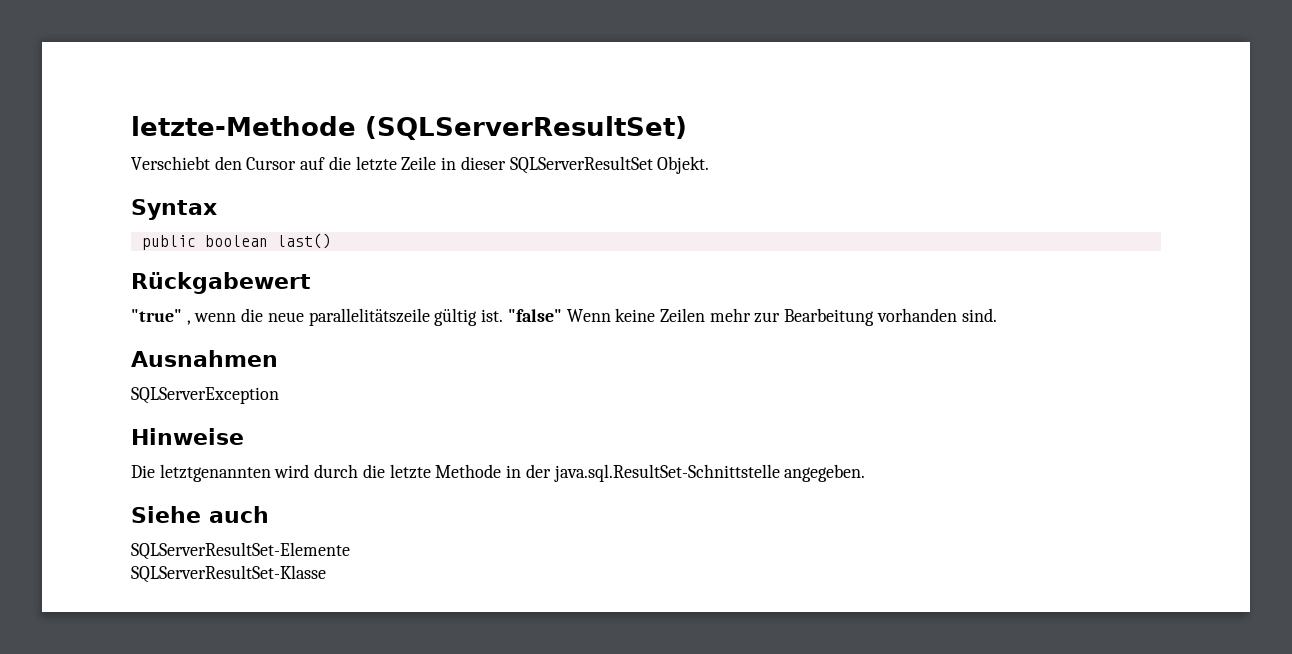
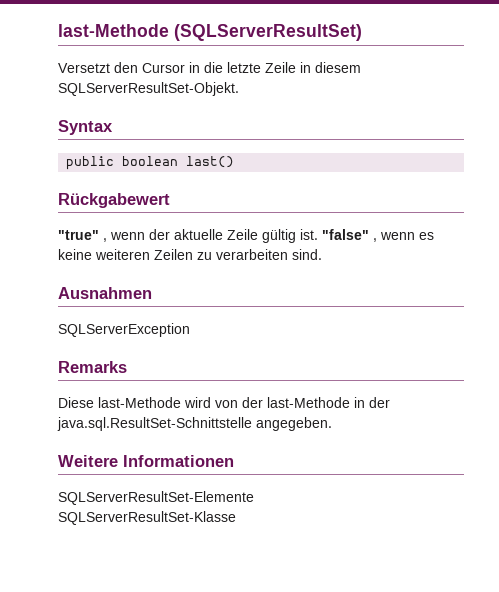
[131,116,356,136] letzte-Methode -> [58,24,169,37] last-Methode
[131,156,210,170] Verschiebt -> [58,63,110,73] Versetzt
[300,157,326,170] auf -> [189,62,200,73] in
[460,156,710,174] dieser SQLServerResultSet Objekt. -> [315,62,361,73] [58,82,239,96] diesem SQLServerResultSet-Objekt.
[241,308,997,326] [131,350,278,367] [131,387,279,404] [131,428,244,445] [131,464,502,482] die neue parallelitätszeile gültig ist. "false" Wenn keine Zeilen mehr zur Bearbeitung vorhanden sind. // Ausnahmen // SQLServerException // Hinweise // Die letztgenannten wird durch die letzte Methode -> [149,229,434,243] [58,249,322,260] [58,287,152,299] [58,323,190,337] [58,361,127,373] [58,397,350,408] der aktuelle Zeile gültig ist. "false" , wenn es keine weiteren Zeilen zu verarbeiten sind. // Ausnahmen // SQLServerException // Remarks // Diese last-Methode wird von der last-Methode
[131,506,269,523] Siehe auch -> [58,455,234,467] Weitere Informationen

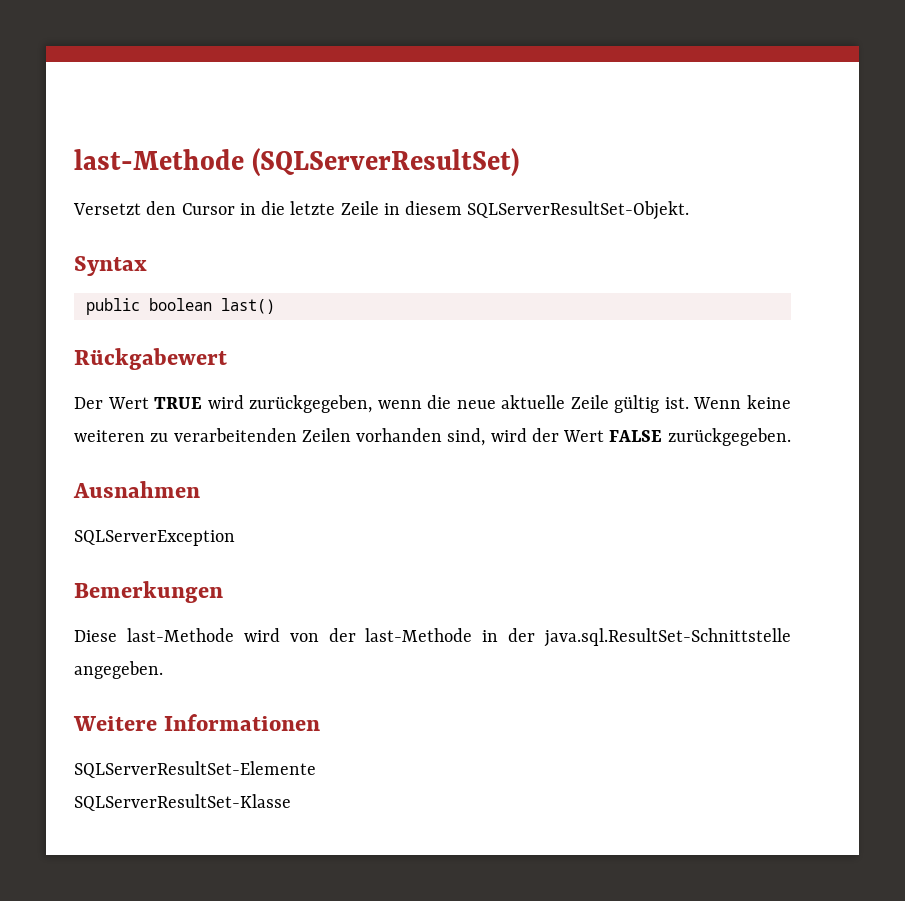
[58,229,434,243] [58,249,322,260] "true" , wenn der aktuelle Zeile gültig ist. "false" , wenn es keine weiteren Zeilen zu verarbeiten sind. -> [74,395,792,413] [74,428,791,446] Der Wert TRUE wird zurückgegeben, wenn die neue aktuelle Zeile gültig ist. Wenn keine weiteren zu verarbeitenden Zeilen vorhanden sind, wird der Wert FALSE zurückgegeben.
[58,361,127,373] Remarks -> [74,581,223,603] Bemerkungen

